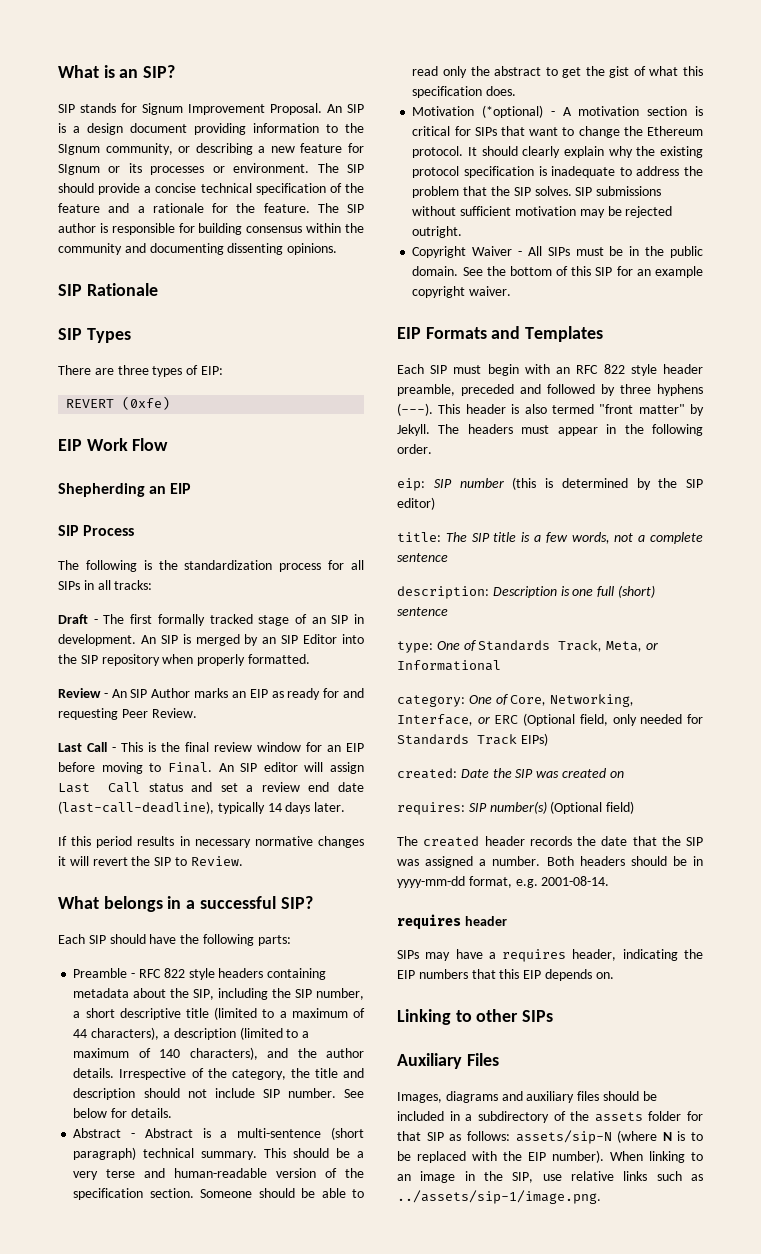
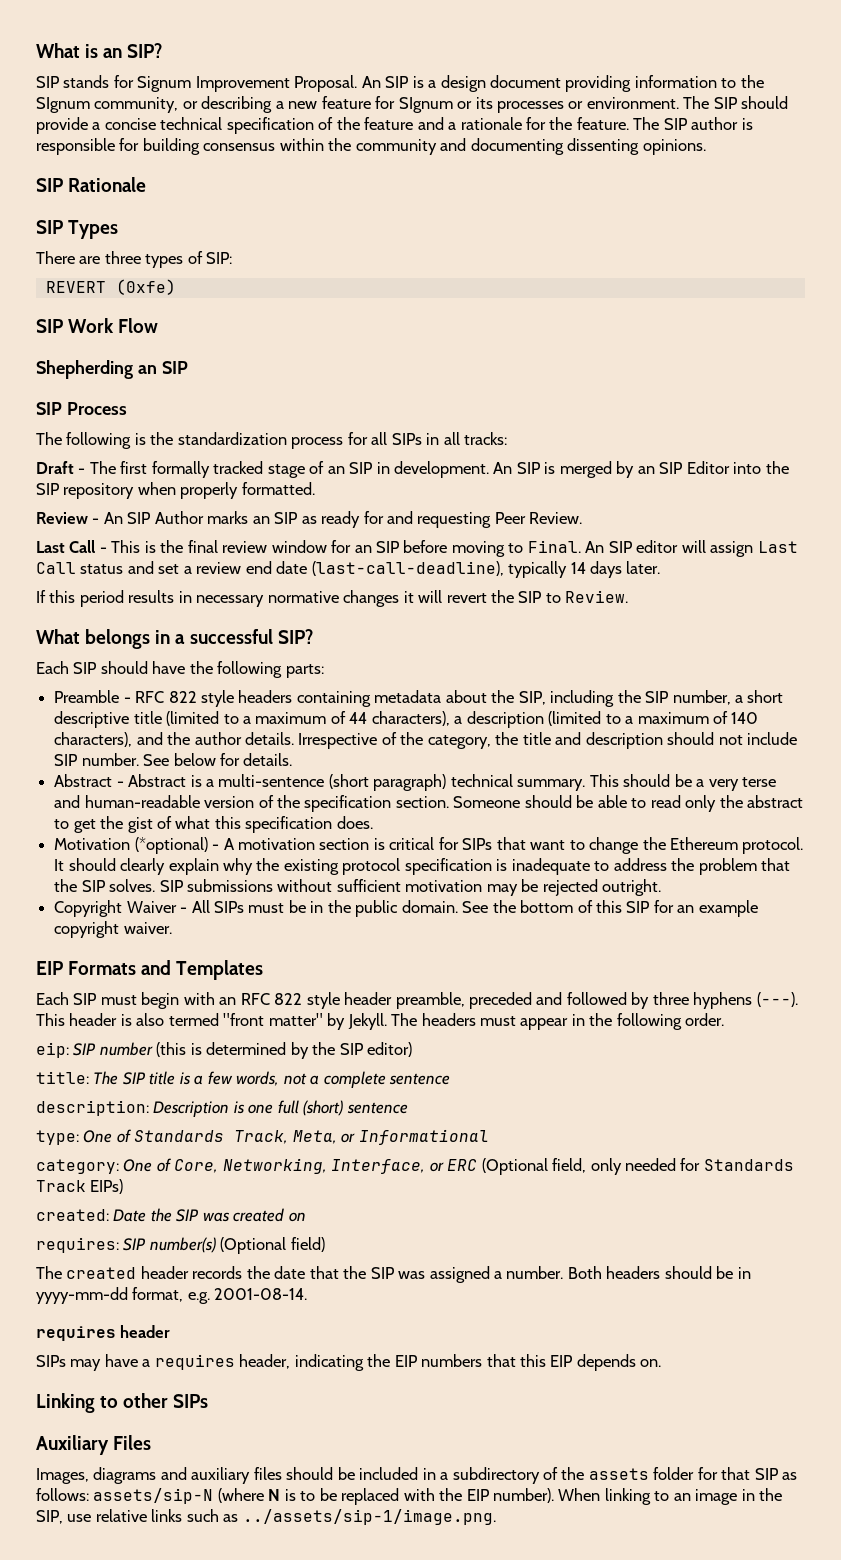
[200,366,223,375] EIP: -> [206,252,233,264] SIP:
[58,439,82,451] EIP -> [36,319,63,333] SIP
[170,483,192,494] EIP -> [161,361,188,374] SIP
[249,689,268,698] EIP -> [274,512,299,524] SIP
[346,743,364,752] EIP -> [376,541,401,553] SIP

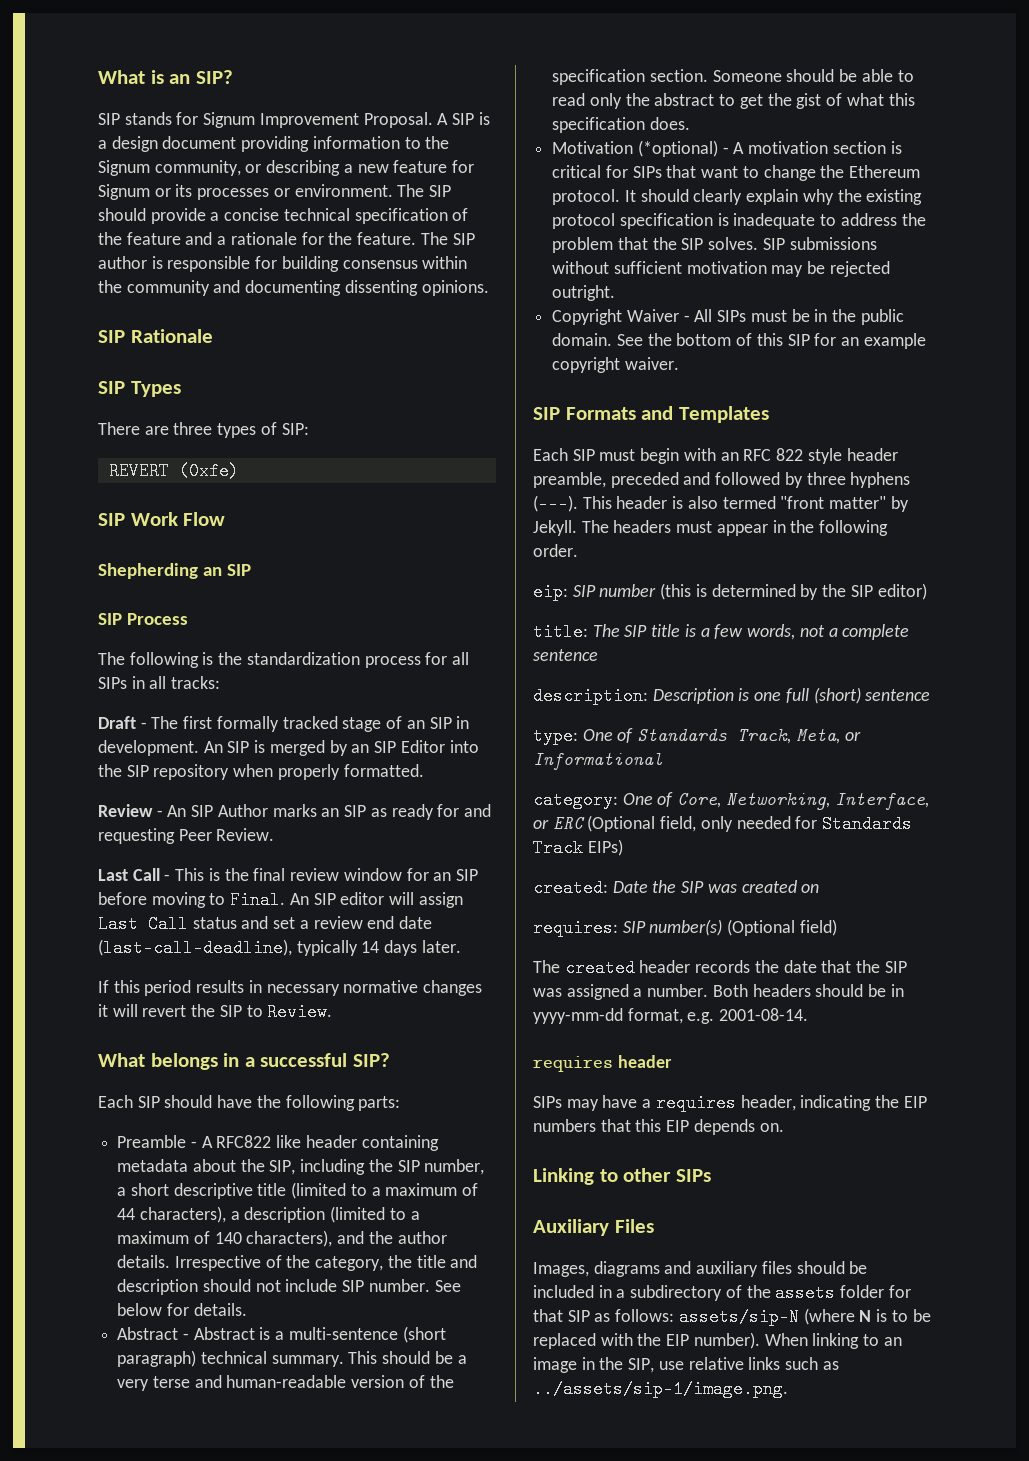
[361,76,381,88] An -> [437,113,449,125] A
[36,97,90,113] SIgnum -> [98,160,150,176] Signum
[398,97,453,113] SIgnum -> [98,184,150,200] Signum
[135,690,293,707] RFC 822 style headers -> [201,1135,357,1148] A RFC822 like header
[36,961,63,975] EIP -> [533,407,560,420] SIP

